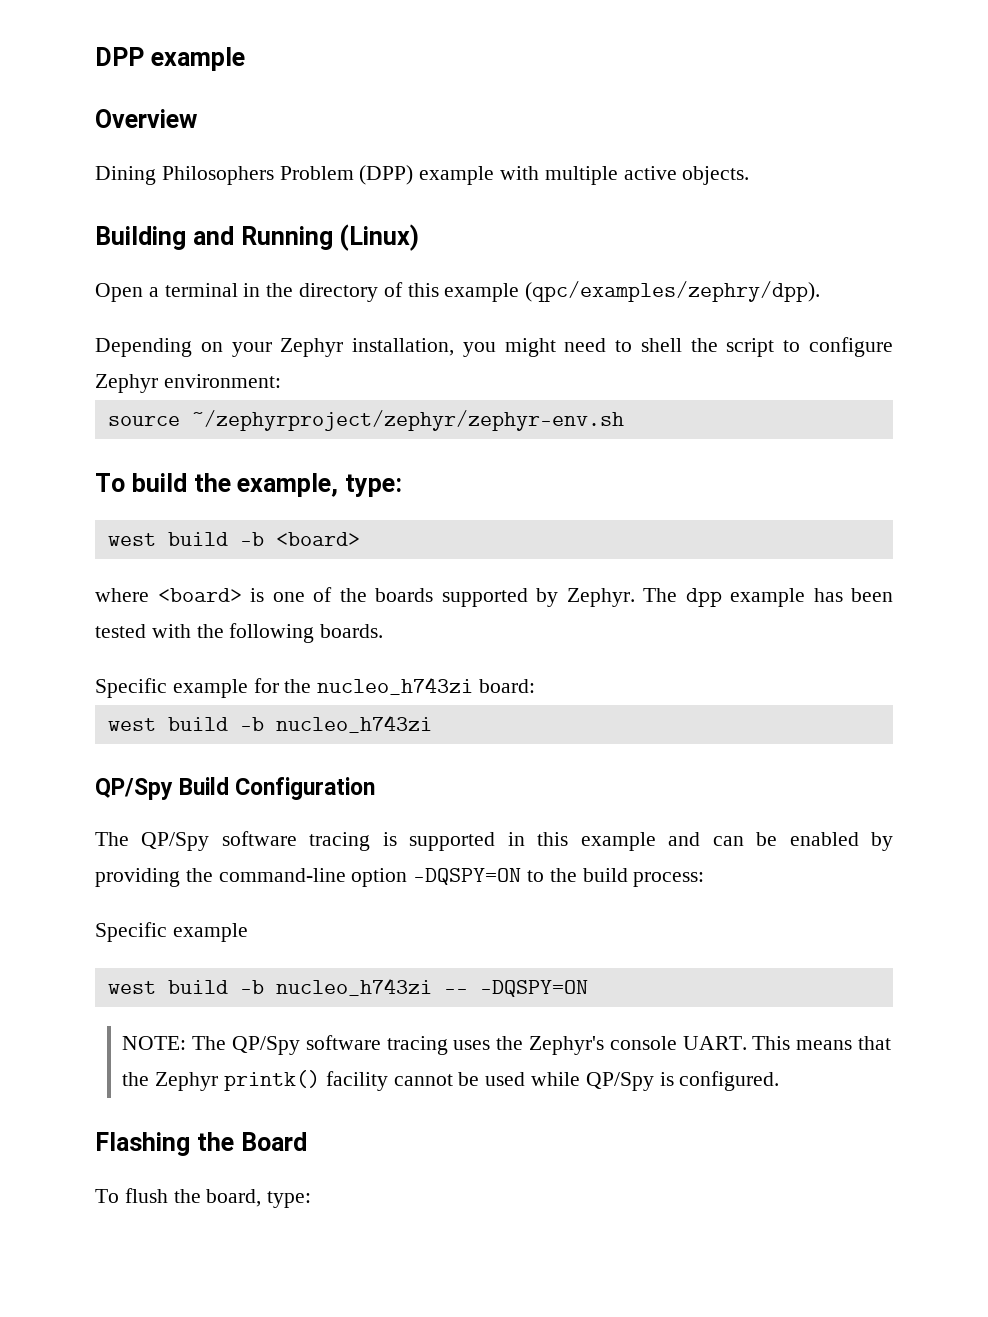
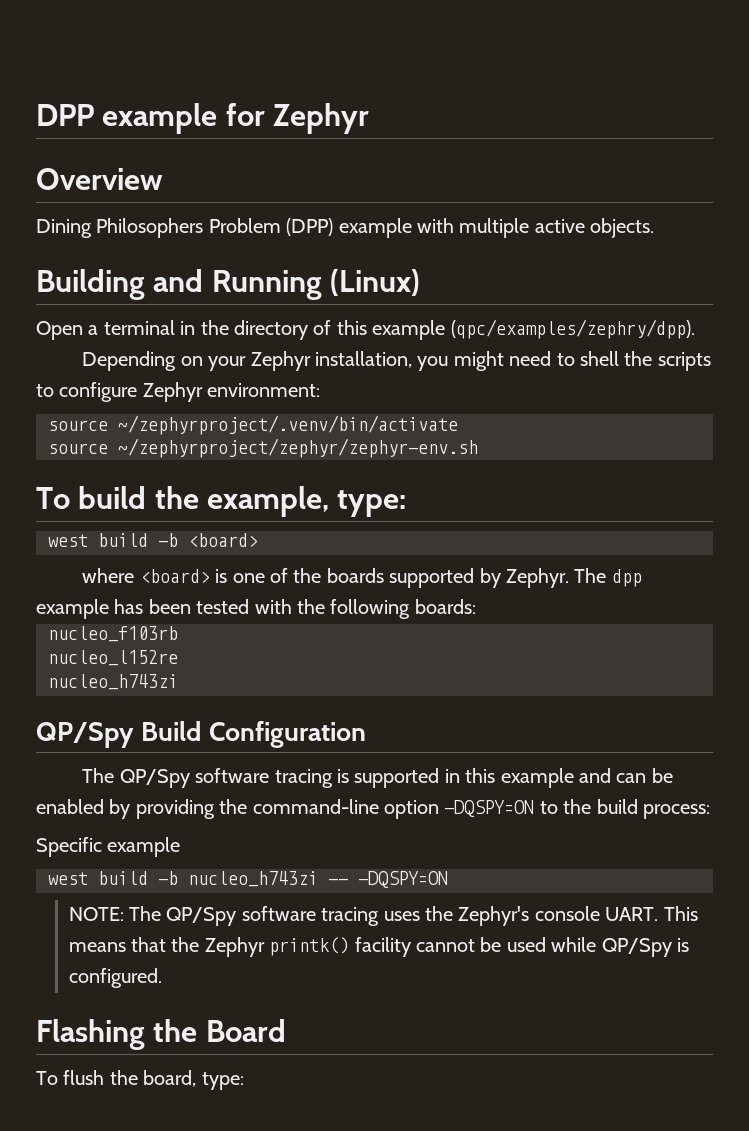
(245, 59) none -> [225,103,370,134] for Zephyr
[726,338,775,357] script -> [657,352,711,371] scripts
(281, 381) none -> [48,415,458,435] // source ~/zephyrproject/.venv/bin/activate
[320,624,384,638] [95,677,536,698] [107,717,264,731] boards. // Specific example for the nucleo_h743zi board: // west build -b -> [414,599,476,614] [48,626,178,642] [48,650,178,666] boards: // nucleo_f103rb // nucleo_l152re //

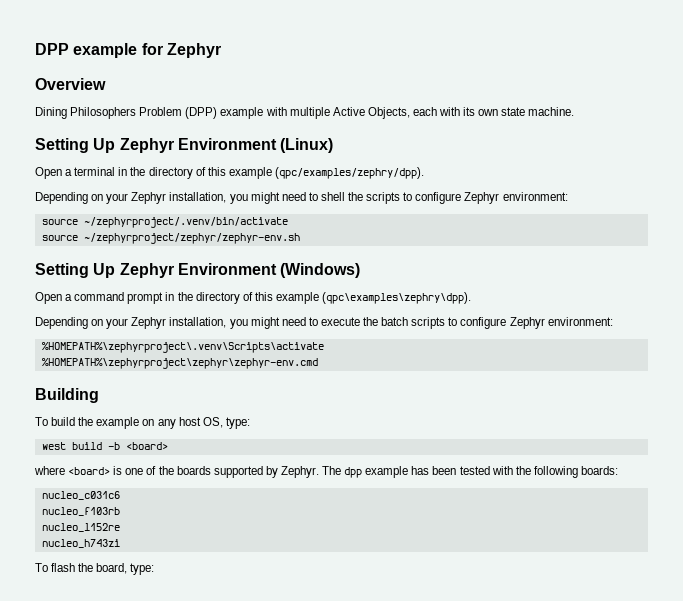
[534,218,655,238] [36,269,322,300] active objects. // Building and Running -> [332,107,575,119] [35,138,277,153] Active Objects, each with its own state machine. // Setting Up Zephyr Environment
[36,486,330,517] To build the example, -> [35,263,361,278] [35,292,472,304] [35,317,613,329] [41,342,324,353] [41,358,318,369] [35,388,99,403] [35,417,223,429] Setting Up Zephyr Environment (Windows) // Open a command prompt in the directory of this example (qpc\examples\zephry\dpp). // Depending on your Zephyr installation, you might need to execute the batch scripts to configure Zephyr environment: // %HOMEPATH%\zephyrproject\.venv\Scripts\activate // %HOMEPATH%\zephyrproject\zephyr\zephyr-env.cmd // Building // To build the example on any host OS,
(476, 606) none -> [41,491,120,500] // nucleo_c031c6
[36,721,366,748] [82,768,673,788] [36,799,710,819] [36,837,181,857] [48,871,448,888] [68,906,698,926] [68,937,690,957] [68,968,162,988] [36,1019,286,1050] [36,1070,105,1085] // QP/Spy Build Configuration // The QP/Spy software tracing is supported in this example and can be enabled by providing the command-line option -DQSPY=ON to the build process: // Specific example // west build -b nucleo_h743zi -- -DQSPY=ON // NOTE: The QP/Spy software tracing uses the Zephyr's console UART. This means that the Zephyr printk() facility cannot be used while QP/Spy is configured. // Flashing the Board // To flush -> [35,563,76,572] // To flash

